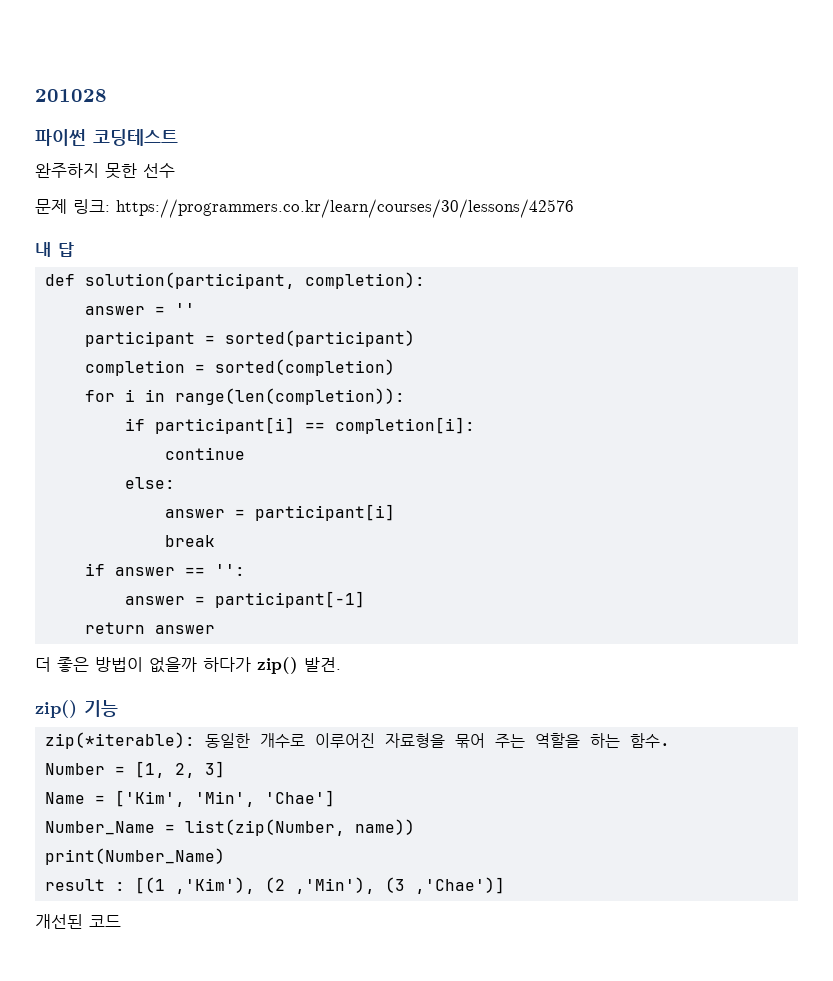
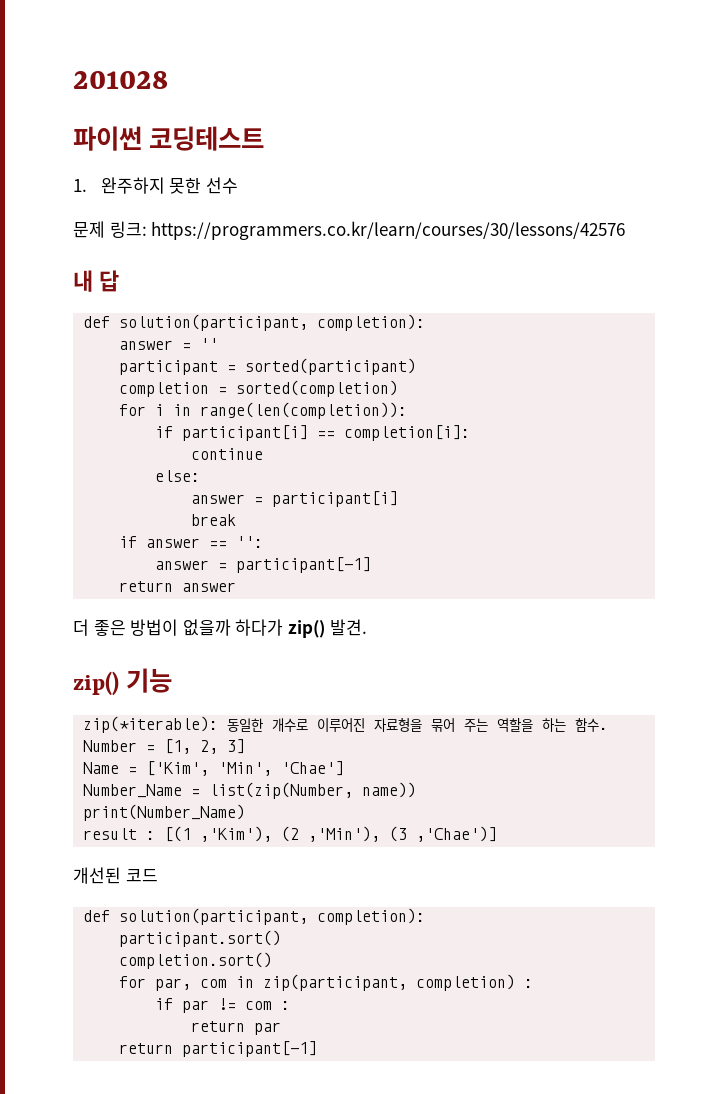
(178, 137) none -> [73,179,87,192] 1.
(121, 921) none -> [83,908,426,925] [119,930,282,947] [119,952,273,969] [119,974,534,991] [155,998,291,1013] [191,1021,282,1035] [119,1041,318,1057] // def solution(participant, completion): // participant.sort() // completion.sort() // for par, com in zip(participant, completion) : // if par != com : // return par // return participant[-1]

